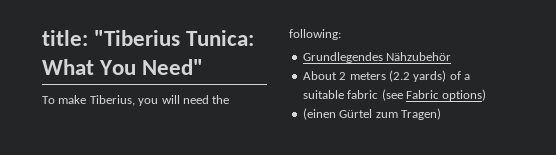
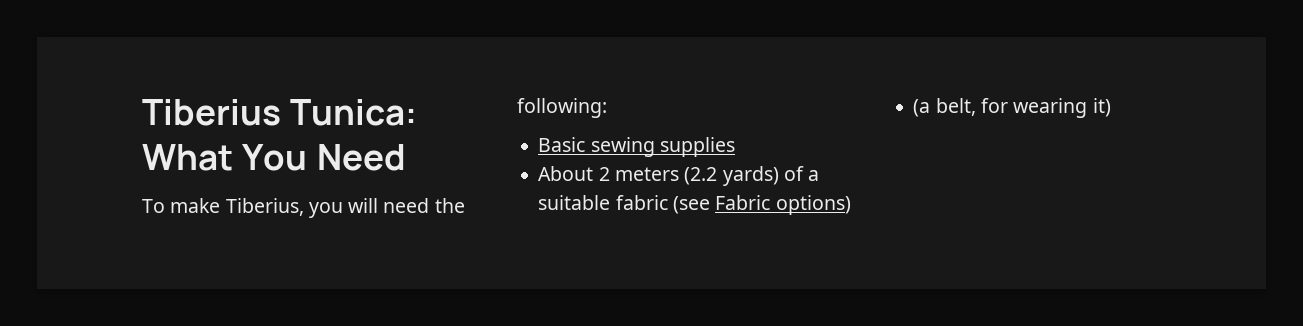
[42,30,181,46] title: "Tiberius -> [142,99,281,126] Tiberius
[142,59,204,75] Need" -> [316,144,406,171] Need
[302,52,452,63] Grundlegendes Nähzubehör -> [538,137,735,157] Basic sewing supplies
[302,108,441,120] (einen Gürtel zum Tragen) -> [913,98,1111,118] (a belt, for wearing it)

